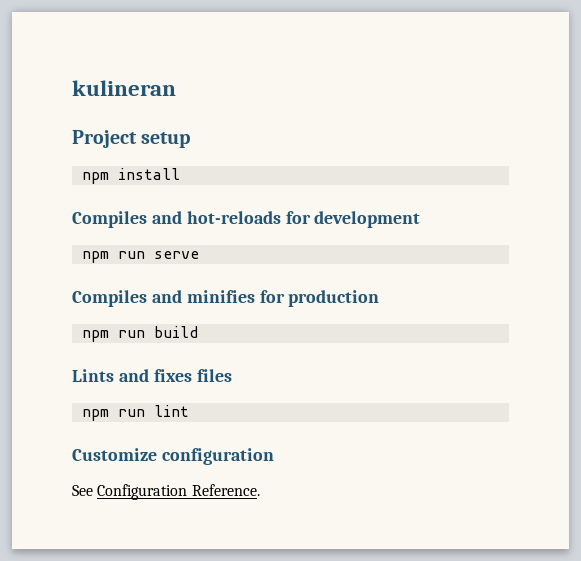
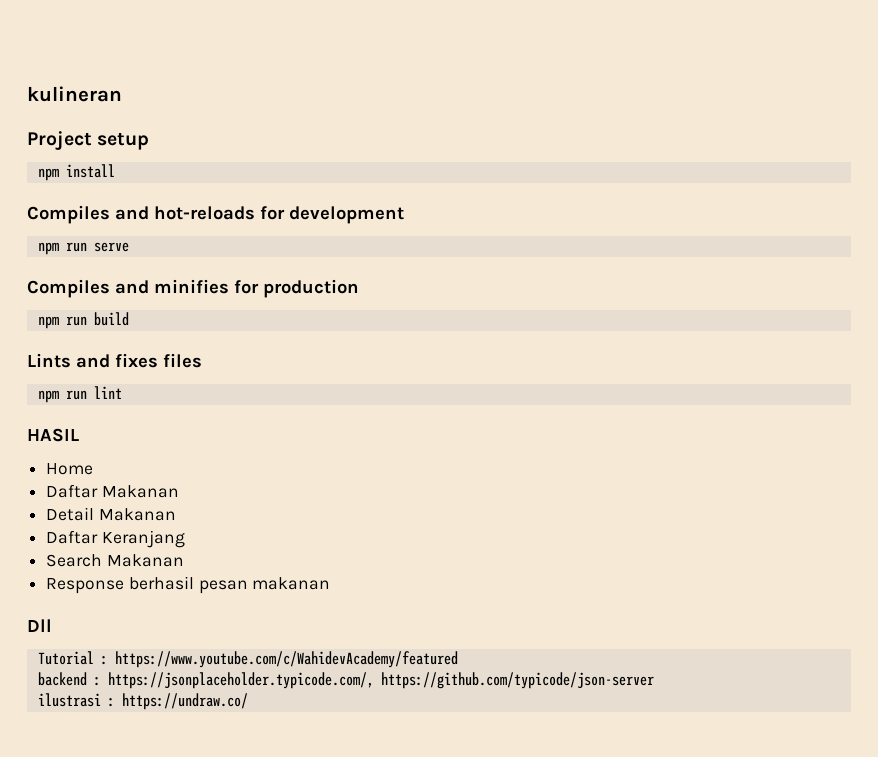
[72,448,274,465] [72,484,260,500] Customize configuration // See Configuration Reference. -> [27,428,79,442] [46,463,94,475] [46,484,179,498] [46,507,176,521] [46,530,185,548] [46,554,184,567] [46,576,331,594] [27,619,52,632] [37,651,458,668] [37,672,654,689] [37,693,248,710] HASIL // Home // Daftar Makanan // Detail Makanan // Daftar Keranjang // Search Makanan // Response berhasil pesan makanan // Dll // Tutorial : https://www.youtube.com/c/WahidevAcademy/featured // backend : https://jsonplaceholder.typicode.com/, https://github.com/typicode/json-server // ilustrasi : https://undraw.co/

